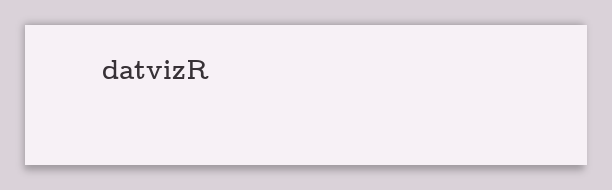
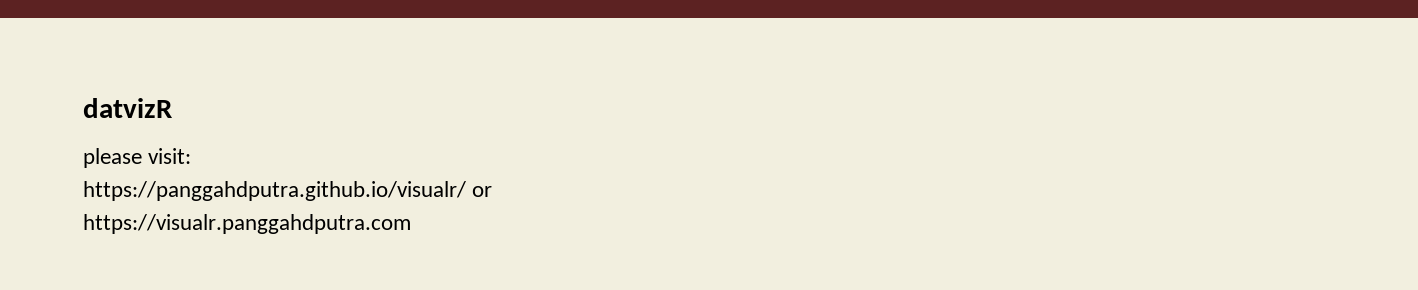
(209, 69) none -> [83,148,192,168] [83,181,493,201] [83,214,411,234] // please visit: // https://panggahdputra.github.io/visualr/ or // https://visualr.panggahdputra.com

